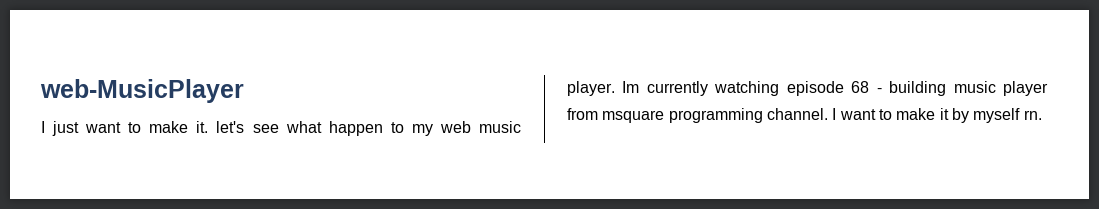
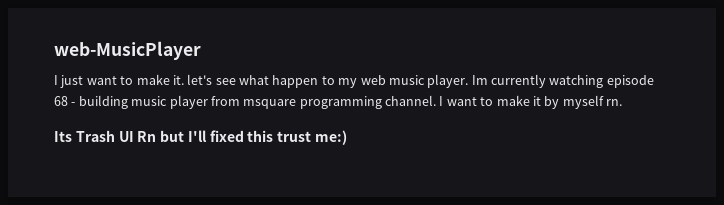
(1042, 115) none -> [54,130,348,145] // Its Trash UI Rn but I'll fixed this trust me:)

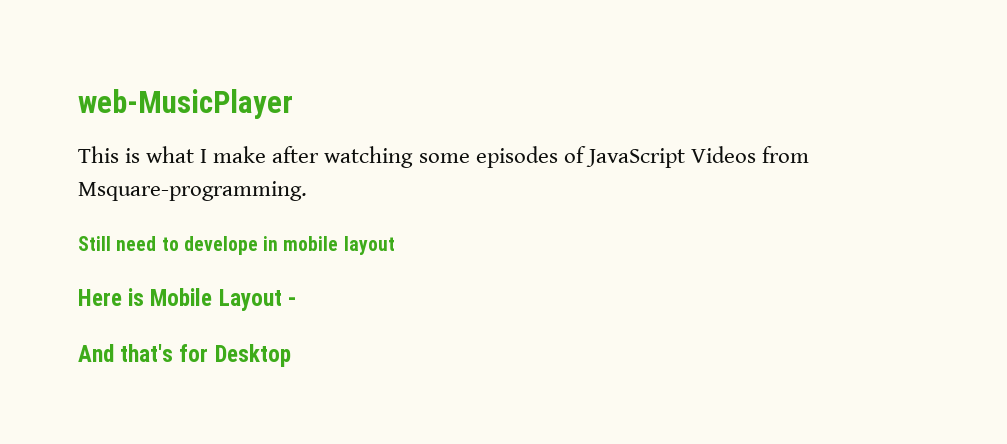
[54,74,654,88] [54,95,622,109] [54,130,348,145] I just want to make it. let's see what happen to my web music player. Im currently watching episode 68 - building music player from msquare programming channel. I want to make it by myself rn. // Its Trash UI Rn but I'll fixed this trust me:) -> [78,146,809,168] [78,181,307,201] [78,236,395,255] [78,288,296,311] [78,344,291,367] This is what I make after watching some episodes of JavaScript Videos from Msquare-programming. // Still need to develope in mobile layout // Here is Mobile Layout - // And that's for Desktop

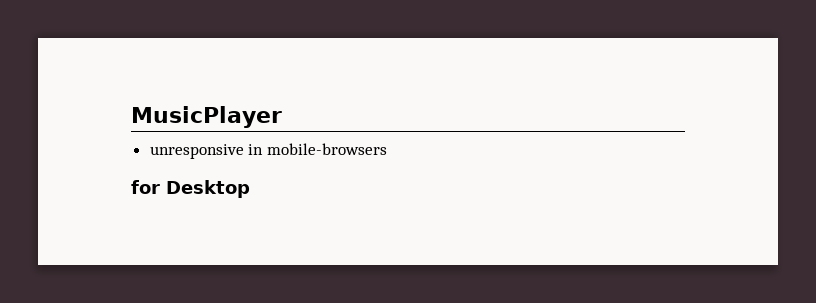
[78,89,293,119] [78,146,809,168] [78,181,307,201] [78,236,395,255] [78,288,296,311] [78,344,174,362] web-MusicPlayer // This is what I make after watching some episodes of JavaScript Videos from Msquare-programming. // Still need to develope in mobile layout // Here is Mobile Layout - // And that's -> [131,106,282,128] [149,143,387,159] MusicPlayer // unresponsive in mobile-browsers //

